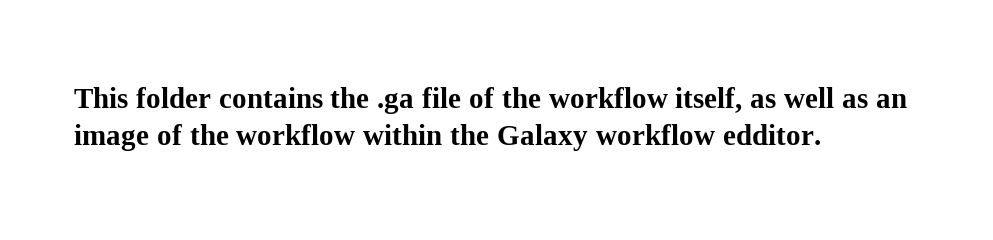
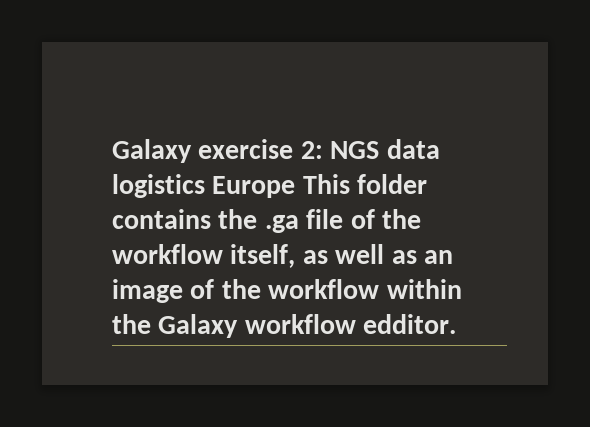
(74, 97) none -> [112,139,440,163] [112,174,296,198] Galaxy exercise 2: NGS data logistics Europe

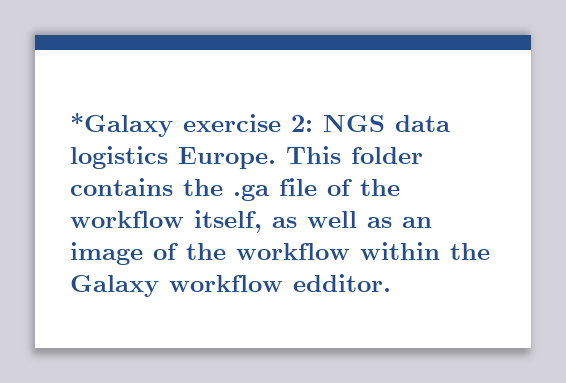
[112,139,192,163] Galaxy -> [70,113,173,137] *Galaxy
[212,176,296,198] Europe -> [178,147,276,169] Europe.

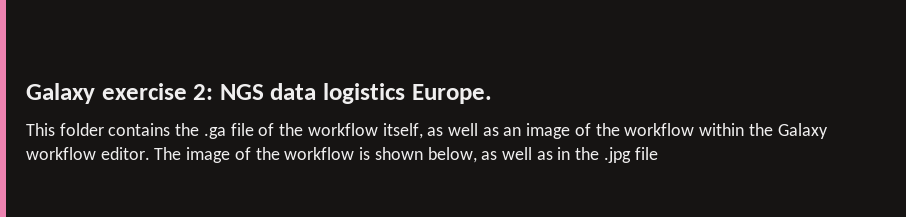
[70,113,173,137] *Galaxy -> [26,83,95,104] Galaxy
(276, 158) none -> (492, 94) //
[293,274,391,292] edditor. -> [100,147,658,163] editor. The image of the workflow is shown below, as well as in the .jpg file

